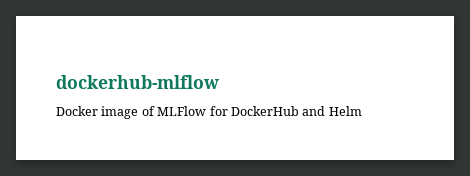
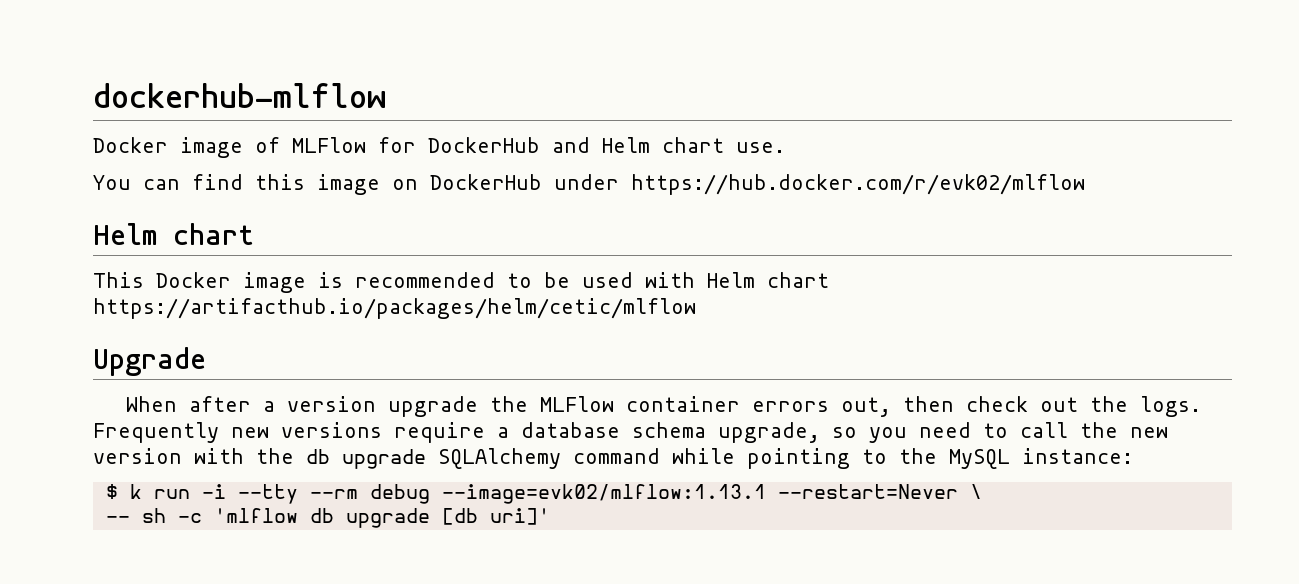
(362, 111) none -> [662,137,785,153] [93,174,1085,195] [93,223,254,245] [93,272,829,293] [93,298,696,319] [93,347,206,376] [125,396,1201,417] [93,422,1168,443] [93,448,1133,469] [105,484,982,504] [105,508,550,528] chart use. // You can find this image on DockerHub under https://hub.docker.com/r/evk02/mlflow // Helm chart // This Docker image is recommended to be used with Helm chart https://artifacthub.io/packages/helm/cetic/mlflow // Upgrade // When after a version upgrade the MLFlow container errors out, then check out the logs. Frequently new versions require a database schema upgrade, so you need to call the new version with the db upgrade SQLAlchemy command while pointing to the MySQL instance: // $ k run -i --tty --rm debug --image=evk02/mlflow:1.13.1 --restart=Never \ // -- sh -c 'mlflow db upgrade [db uri]'

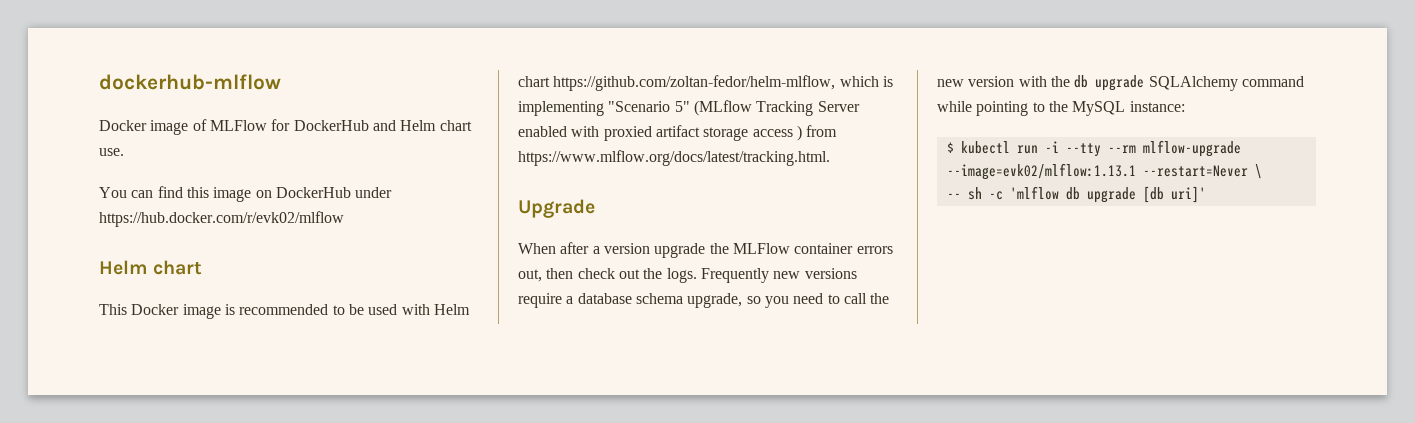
[93,298,696,319] https://artifacthub.io/packages/helm/cetic/mlflow -> [553,75,893,91] [518,100,860,116] [518,125,838,141] [518,150,830,166] https://github.com/zoltan-fedor/helm-mlflow, which is implementing "Scenario 5" (MLflow Tracking Server enabled with proxied artifact storage access ) from https://www.mlflow.org/docs/latest/tracking.html.
[129,484,142,499] k -> [960,141,1010,154] kubectl
[369,484,430,504] debug -> [1142,140,1241,157] mlflow-upgrade

